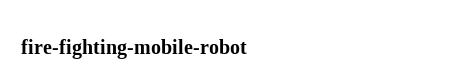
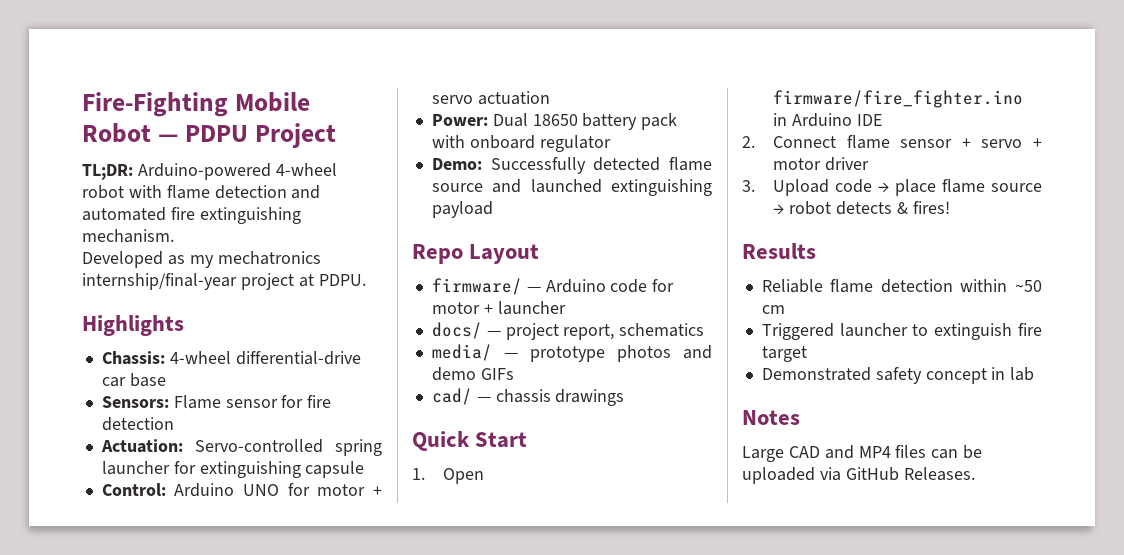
[21,39,247,59] fire-fighting-mobile-robot -> [82,92,310,117] [82,123,336,148] [82,163,337,180] [82,185,321,199] [82,207,301,224] [82,229,174,243] [82,251,321,268] [82,273,366,290] [82,315,184,336] [101,351,361,365] [101,373,166,387] [101,395,332,409] [101,417,174,431] [100,439,382,456] [101,461,365,478] [101,483,382,497] [431,91,550,105] [431,113,678,130] [431,135,611,152] [431,157,712,174] [431,179,712,196] [431,201,493,218] [412,244,540,264] [431,278,675,295] [431,301,566,315] [431,322,705,340] [431,344,712,362] [431,367,514,381] [431,388,625,406] [412,431,528,451] [412,468,485,484] [773,90,1024,108] [773,113,883,127] [742,135,1042,149] [773,157,870,171] [742,179,1042,196] [773,201,950,215] [742,243,816,259] [761,279,1042,293] [761,305,785,314] [761,323,1042,340] [761,346,807,362] [761,367,1035,384] [742,410,800,425] [742,445,983,462] [742,467,975,484] Fire-Fighting Mobile Robot — PDPU Project // TL;DR: Arduino-powered 4-wheel robot with flame detection and automated fire extinguishing mechanism. // Developed as my mechatronics internship/final-year project at PDPU. // Highlights // Chassis: 4-wheel differential-drive car base // Sensors: Flame sensor for fire detection // Actuation: Servo-controlled spring launcher for extinguishing capsule // Control: Arduino UNO for motor + servo actuation // Power: Dual 18650 battery pack with onboard regulator // Demo: Successfully detected flame source and launched extinguishing payload // Repo Layout // firmware/ — Arduino code for motor + launcher // docs/ — project report, schematics // media/ — prototype photos and demo GIFs // cad/ — chassis drawings // Quick Start // 1. Open firmware/fire_fighter.ino in Arduino IDE // 2. Connect flame sensor + servo + motor driver // 3. Upload code → place flame source → robot detects & fires! // Results // Reliable flame detection within ~50 cm // Triggered launcher to extinguish fire target // Demonstrated safety concept in lab // Notes // Large CAD and MP4 files can be uploaded via GitHub Releases.

